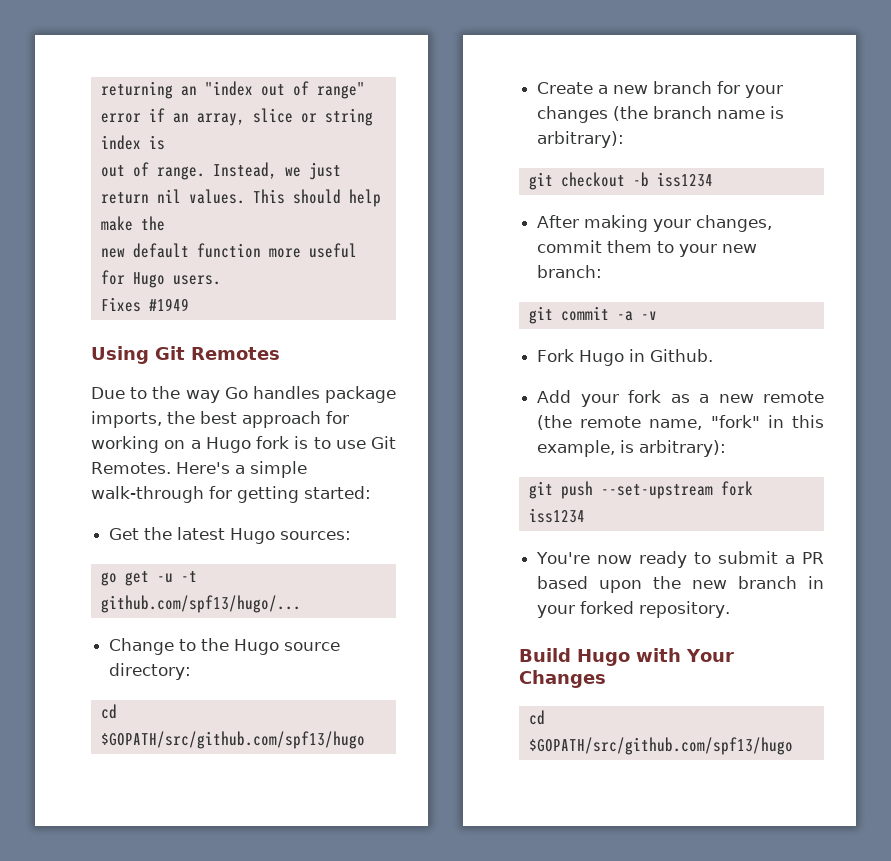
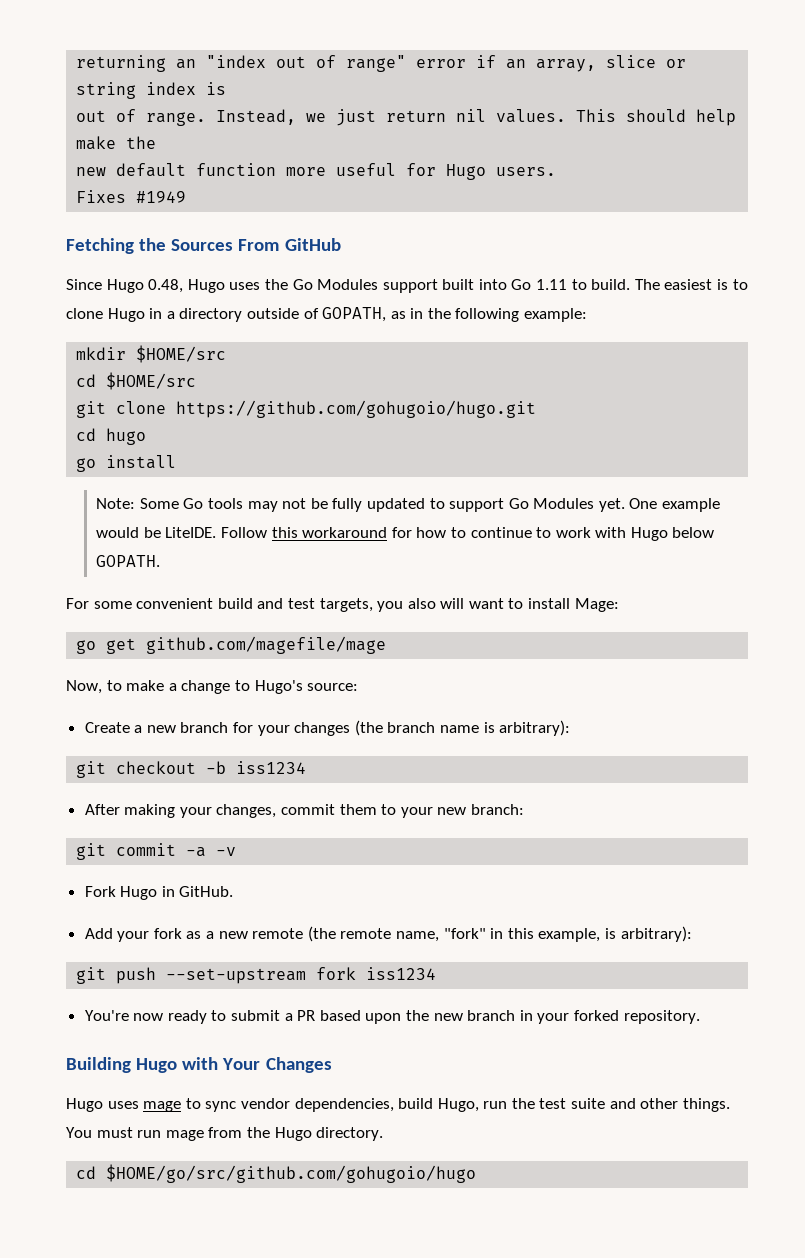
[91,346,280,364] [91,386,396,403] [91,411,349,428] [91,436,396,453] [91,461,307,478] [91,486,371,503] [109,527,352,544] [100,571,197,586] [100,595,301,613] [109,638,341,655] [109,663,192,680] [100,704,117,719] [100,731,365,749] Using Git Remotes // Due to the way Go handles package imports, the best approach for working on a Hugo fork is to use Git Remotes. Here's a simple walk-through for getting started: // Get the latest Hugo sources: // go get -u -t github.com/spf13/hugo/... // Change to the Hugo source directory: // cd $GOPATH/src/github.com/spf13/hugo -> [66,238,341,254] [66,279,748,293] [66,307,588,322] [76,345,227,363] [76,372,197,390] [76,400,537,418] [76,428,147,445] [76,455,177,472] [96,498,721,512] [96,527,715,541] [96,555,161,567] [66,598,619,612] [76,636,387,654] [66,680,359,694] Fetching the Sources From GitHub // Since Hugo 0.48, Hugo uses the Go Modules support built into Go 1.11 to build. The easiest is to clone Hugo in a directory outside of GOPATH, as in the following example: // mkdir $HOME/src // cd $HOME/src // git clone https://github.com/gohugoio/hugo.git // cd hugo // go install // Note: Some Go tools may not be fully updated to support Go Modules yet. One example would be LiteIDE. Follow this workaround for how to continue to work with Hugo below GOPATH. // For some convenient build and test targets, you also will want to install Mage: // go get github.com/magefile/mage // Now, to make a change to Hugo's source:
[650,349,714,362] Github. -> [179,886,234,897] GitHub.
[519,648,571,662] Build -> [66,1057,131,1073] Building
[528,710,545,725] [528,737,793,755] // cd $GOPATH/src/github.com/spf13/hugo -> [66,1098,730,1112] [66,1127,384,1141] [76,1164,477,1183] // Hugo uses mage to sync vendor dependencies, build Hugo, run the test suite and other things. You must run mage from the Hugo directory. // cd $HOME/go/src/github.com/gohugoio/hugo

